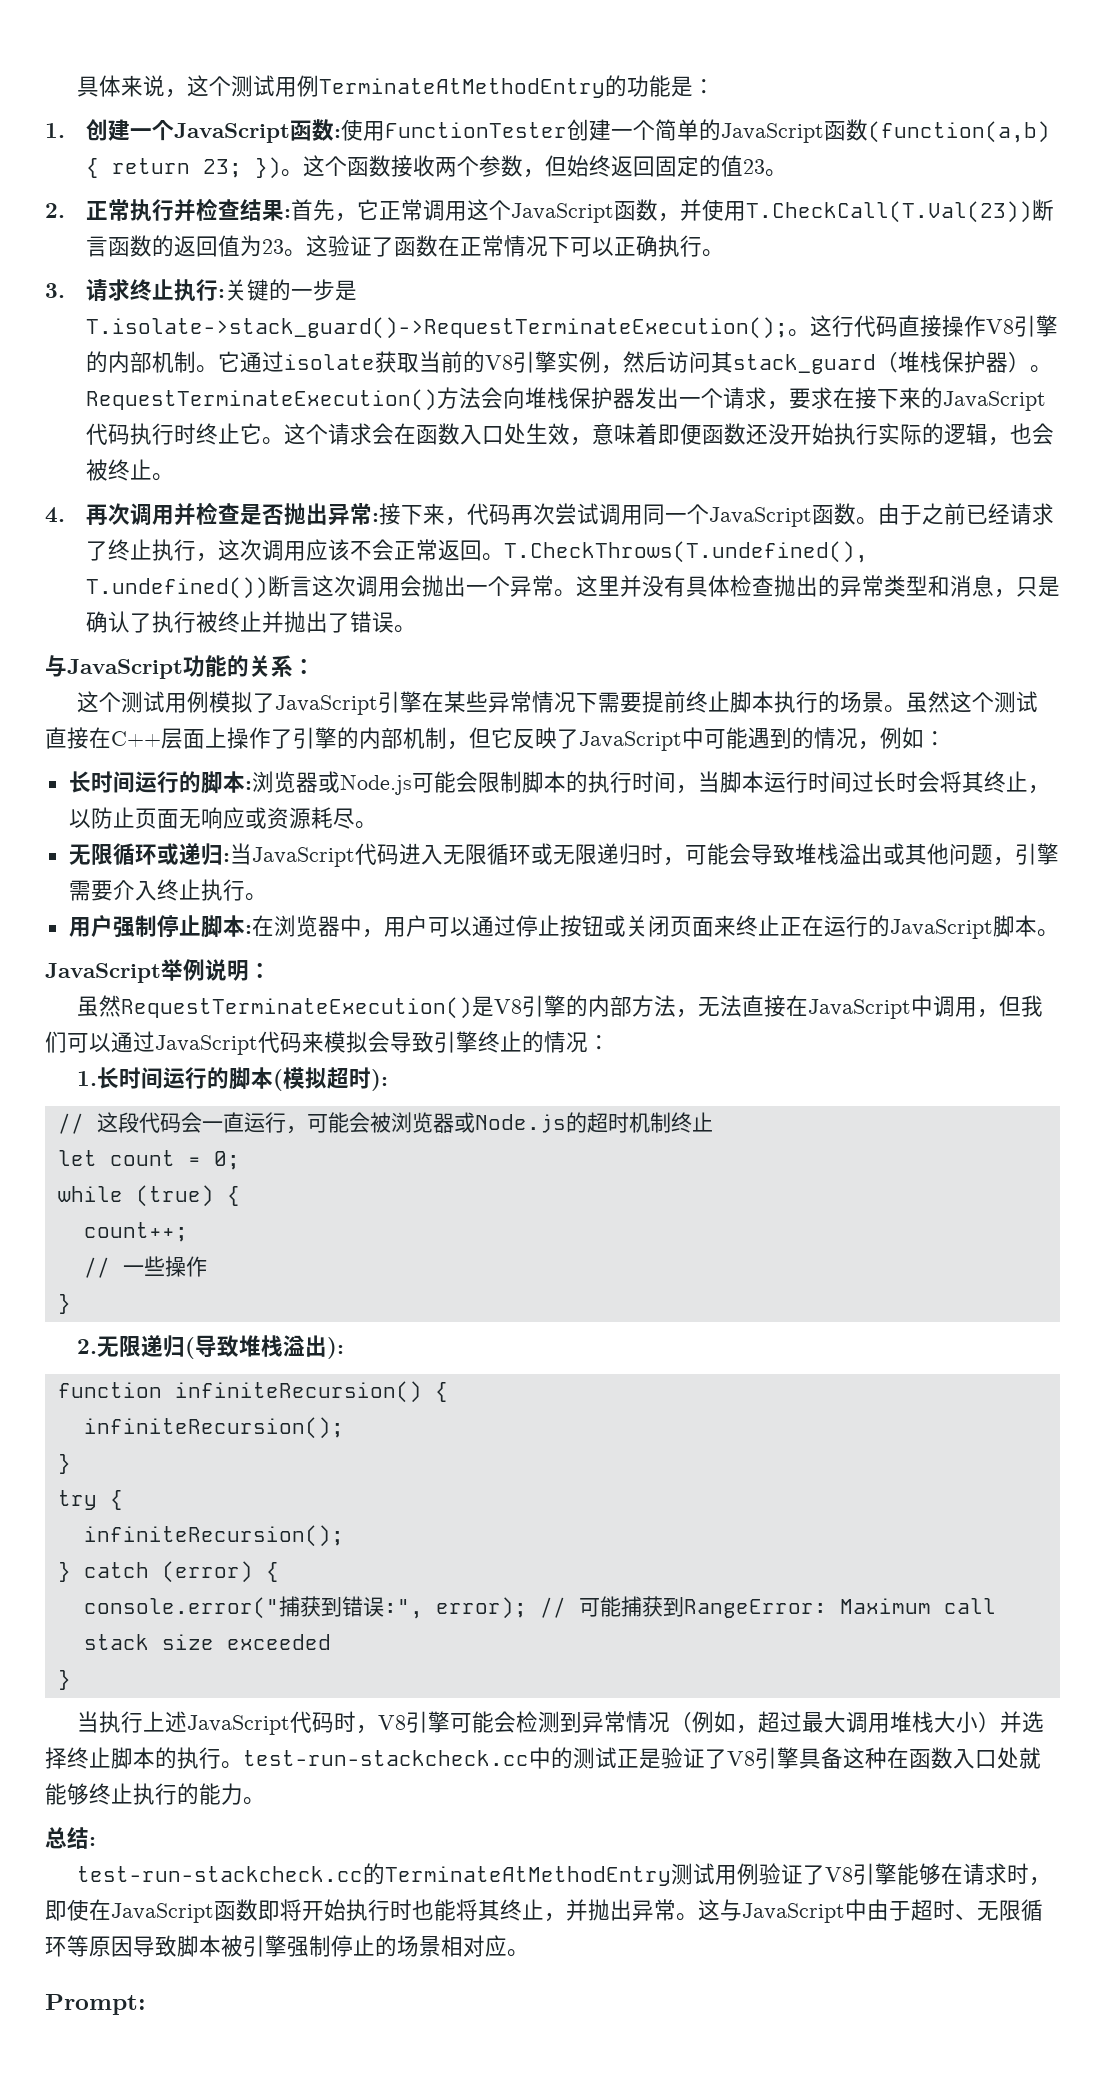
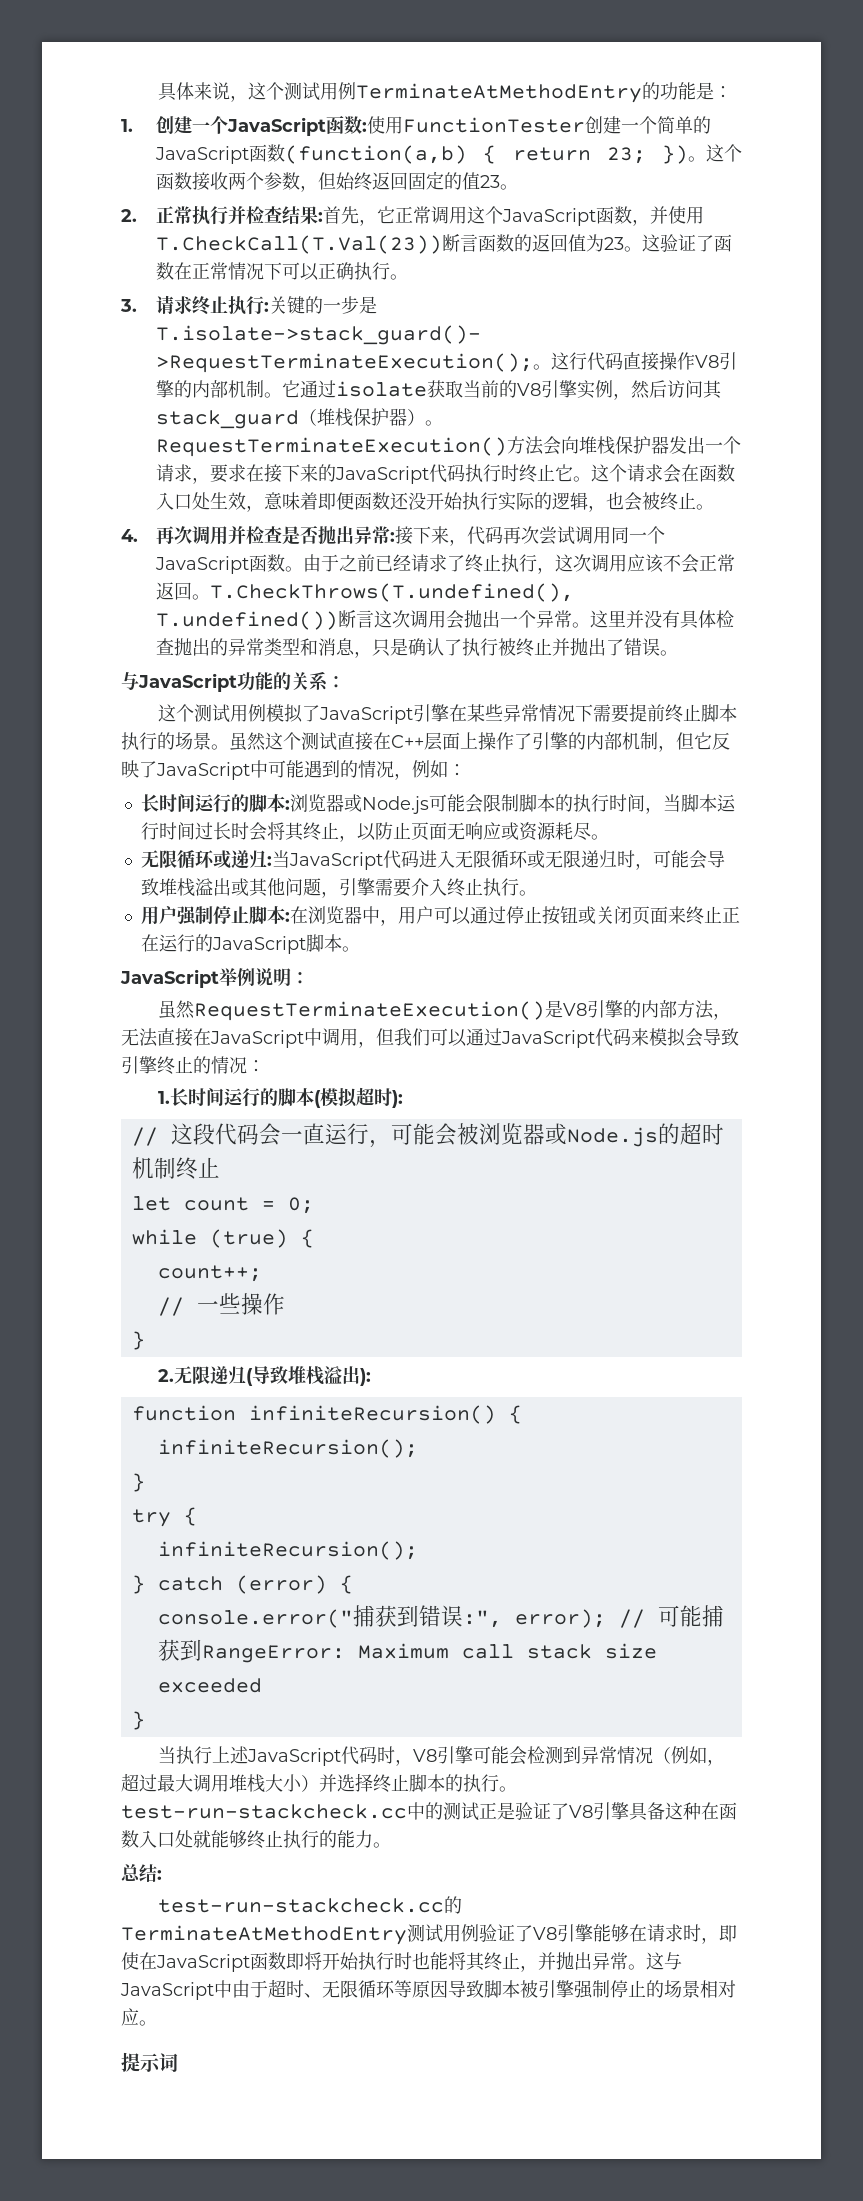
[45,1994,146,2015] Prompt: -> [121,2052,178,2072] 提示词

